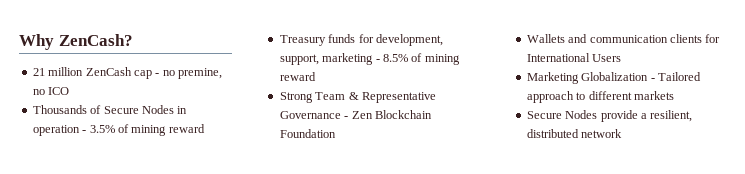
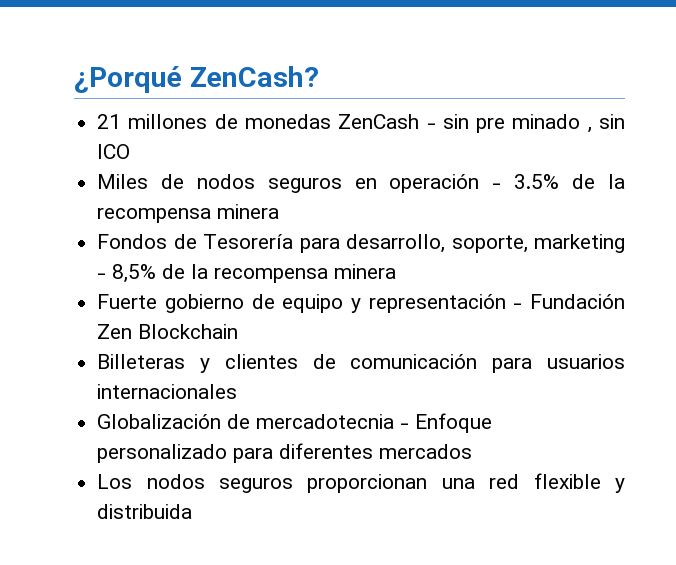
[19,34,54,50] Why -> [74,66,182,93] ¿Porqué
[48,67,222,79] [32,87,70,95] [32,105,188,114] [32,124,205,136] [279,34,443,46] [279,53,460,65] [279,72,316,81] [279,92,436,103] [279,110,432,119] [279,129,336,138] [526,34,721,43] [526,53,622,62] [526,72,701,84] [526,91,674,103] [526,110,693,122] [526,129,623,138] million ZenCash cap - no premine, no ICO // Thousands of Secure Nodes in operation - 3.5% of mining reward // Treasury funds for development, support, marketing - 8.5% of mining reward // Strong Team & Representative Governance - Zen Blockchain Foundation // Wallets and communication clients for International Users // Marketing Globalization - Tailored approach to different markets // Secure Nodes provide a resilient, distributed network -> [128,114,625,133] [97,144,131,159] [97,174,625,193] [97,204,280,223] [97,234,625,253] [97,264,397,283] [97,294,625,313] [97,324,239,339] [97,354,625,373] [97,384,238,399] [97,413,493,433] [97,443,473,463] [97,473,625,493] [97,504,193,519] millones de monedas ZenCash - sin pre minado , sin ICO // Miles de nodos seguros en operación - 3.5% de la recompensa minera // Fondos de Tesorería para desarrollo, soporte, marketing - 8,5% de la recompensa minera // Fuerte gobierno de equipo y representación - Fundación Zen Blockchain // Billeteras y clientes de comunicación para usuarios internacionales // Globalización de mercadotecnia - Enfoque personalizado para diferentes mercados // Los nodos seguros proporcionan una red flexible y distribuida

